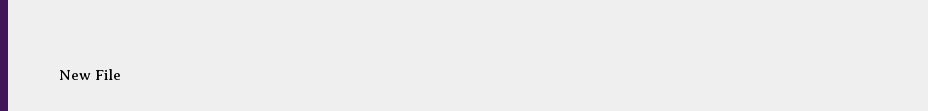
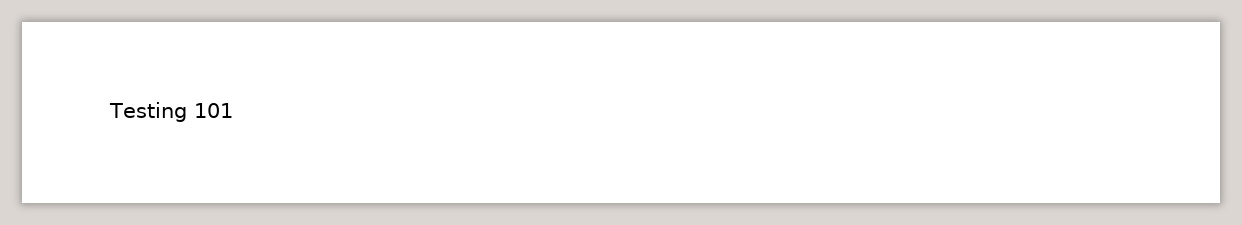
[59,69,122,80] New File -> [109,102,233,122] Testing 101

